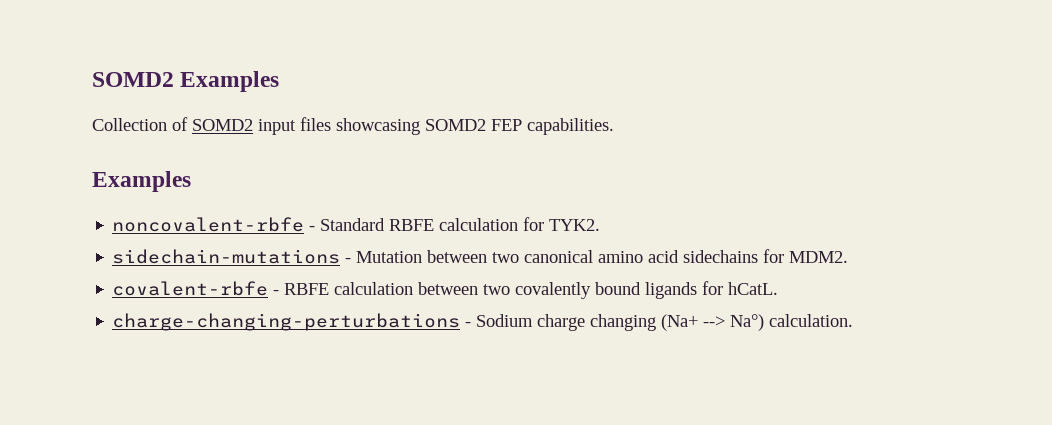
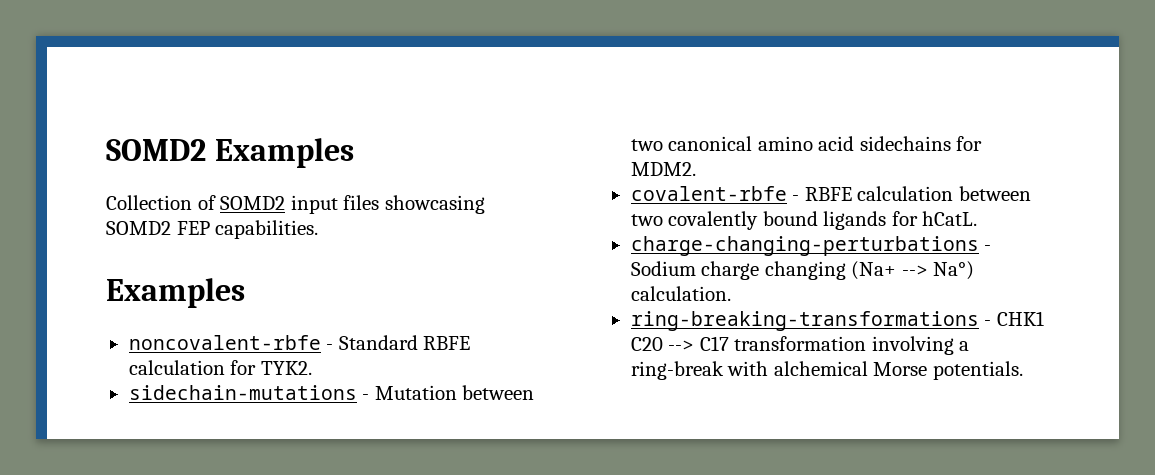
(854, 320) none -> [630,311,1044,331] [630,336,970,355] [630,361,1023,380] // ring-breaking-transformations - CHK1 C20 --> C17 transformation involving a ring-break with alchemical Morse potentials.

